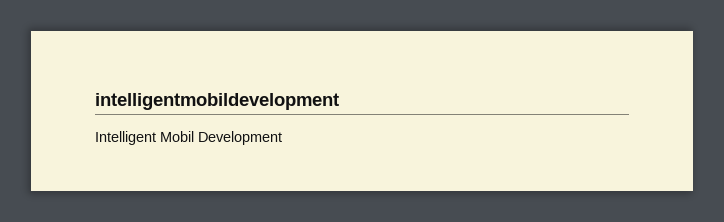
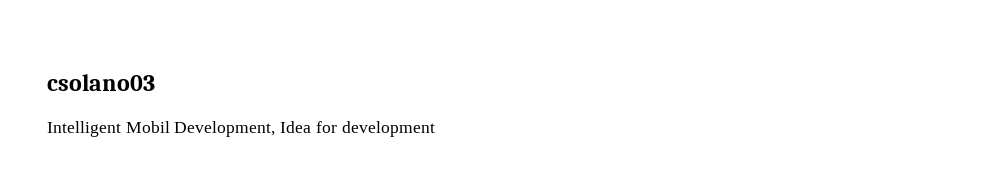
[95,93,339,110] intelligentmobildevelopment -> [47,74,155,91] csolano03
[198,131,282,145] Development -> [174,121,435,137] Development, Idea for development

